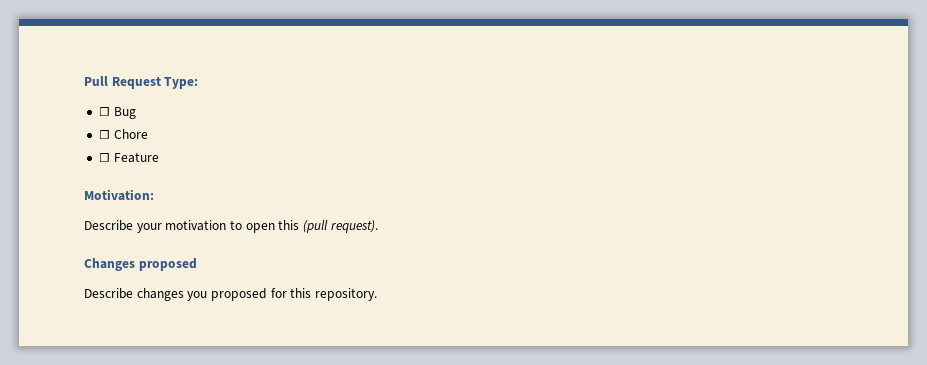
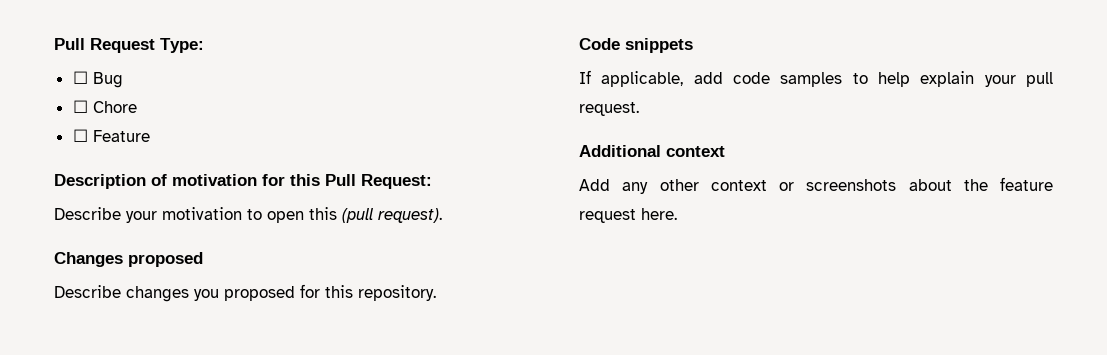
[84,189,154,201] Motivation: -> [54,174,432,189] Description of motivation for this Pull Request:
(377, 294) none -> [579,38,693,53] [579,70,1053,87] [579,102,639,116] [579,145,725,157] [579,177,1053,194] [579,208,677,223] // Code snippets // If applicable, add code samples to help explain your pull request. // Additional context // Add any other context or screenshots about the feature request here.

